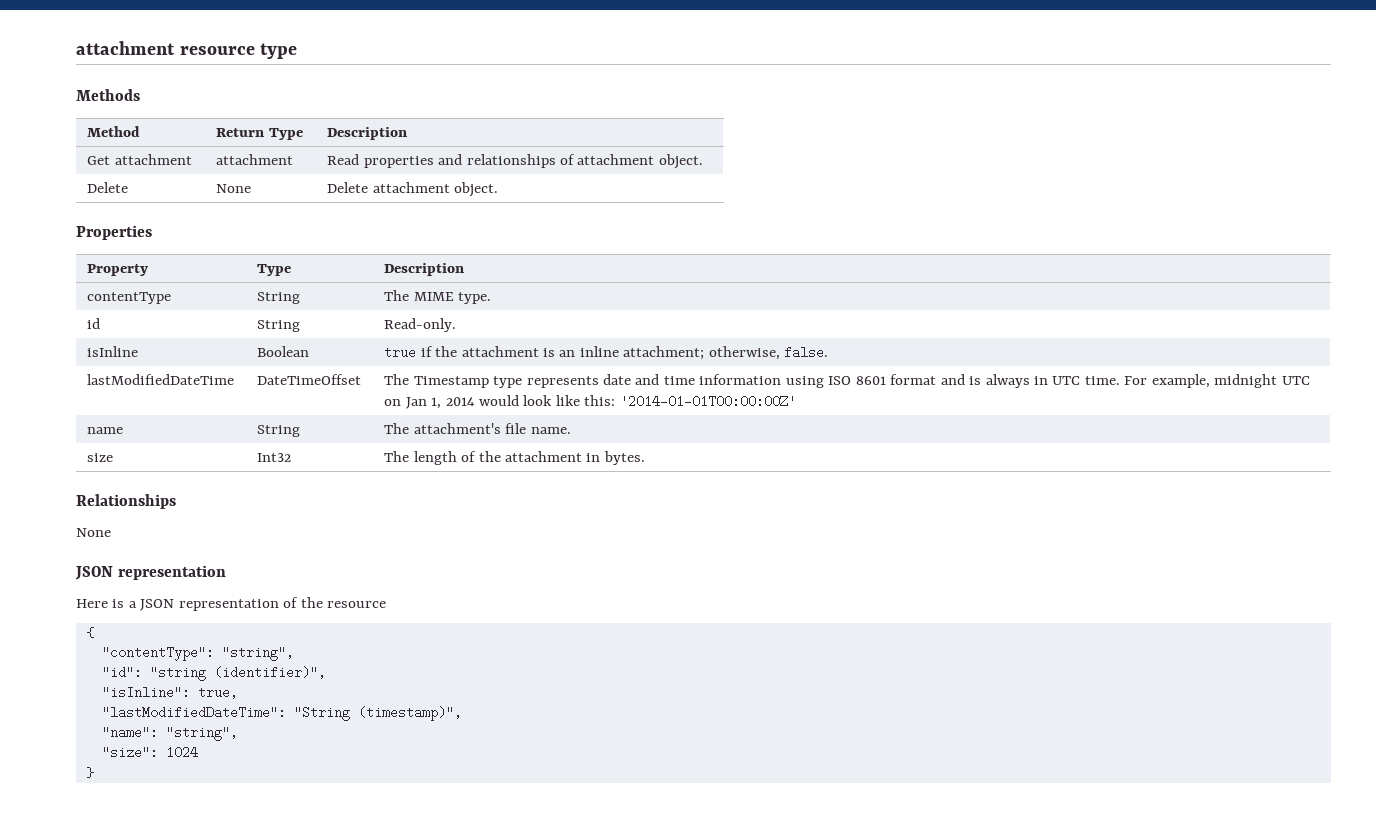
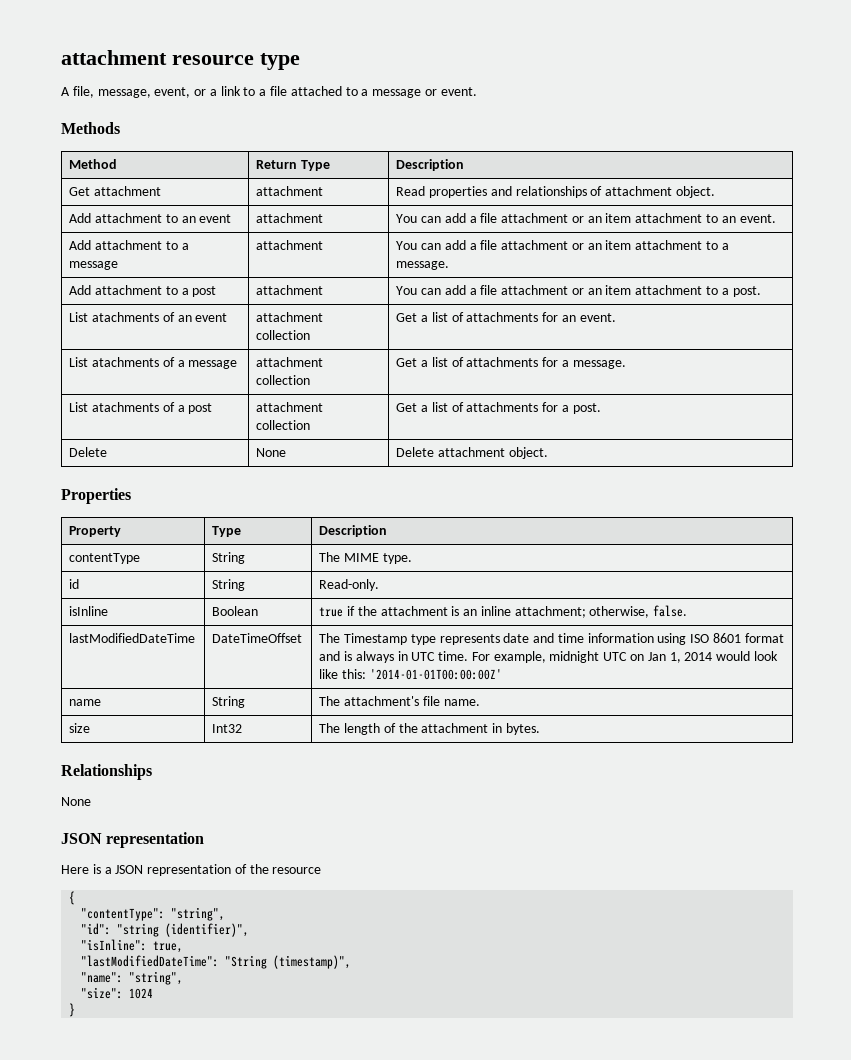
(298, 51) none -> [61,86,477,98] // A file, message, event, or a link to a file attached to a message or event.
(703, 161) none -> [69,213,232,223] [256,213,324,223] [396,213,776,223] [69,240,189,250] [69,261,119,270] [256,240,324,250] [396,240,729,250] [396,261,450,270] [69,285,217,297] [256,285,324,295] [396,285,761,297] [69,312,228,322] [256,312,324,322] [256,330,311,340] [396,312,616,322] [69,357,238,369] [256,357,324,367] [256,375,311,385] [396,357,626,369] [69,402,213,414] [256,402,324,412] [256,420,311,430] [396,402,601,414] // Add attachment to an event | attachment | You can add a file attachment or an item attachment to an event. // Add attachment to a message | attachment | You can add a file attachment or an item attachment to a message. // Add attachment to a post | attachment | You can add a file attachment or an item attachment to a post. // List atachments of an event | attachment collection | Get a list of attachments for an event. // List atachments of a message | attachment collection | Get a list of attachments for a message. // List atachments of a post | attachment collection | Get a list of attachments for a post.

